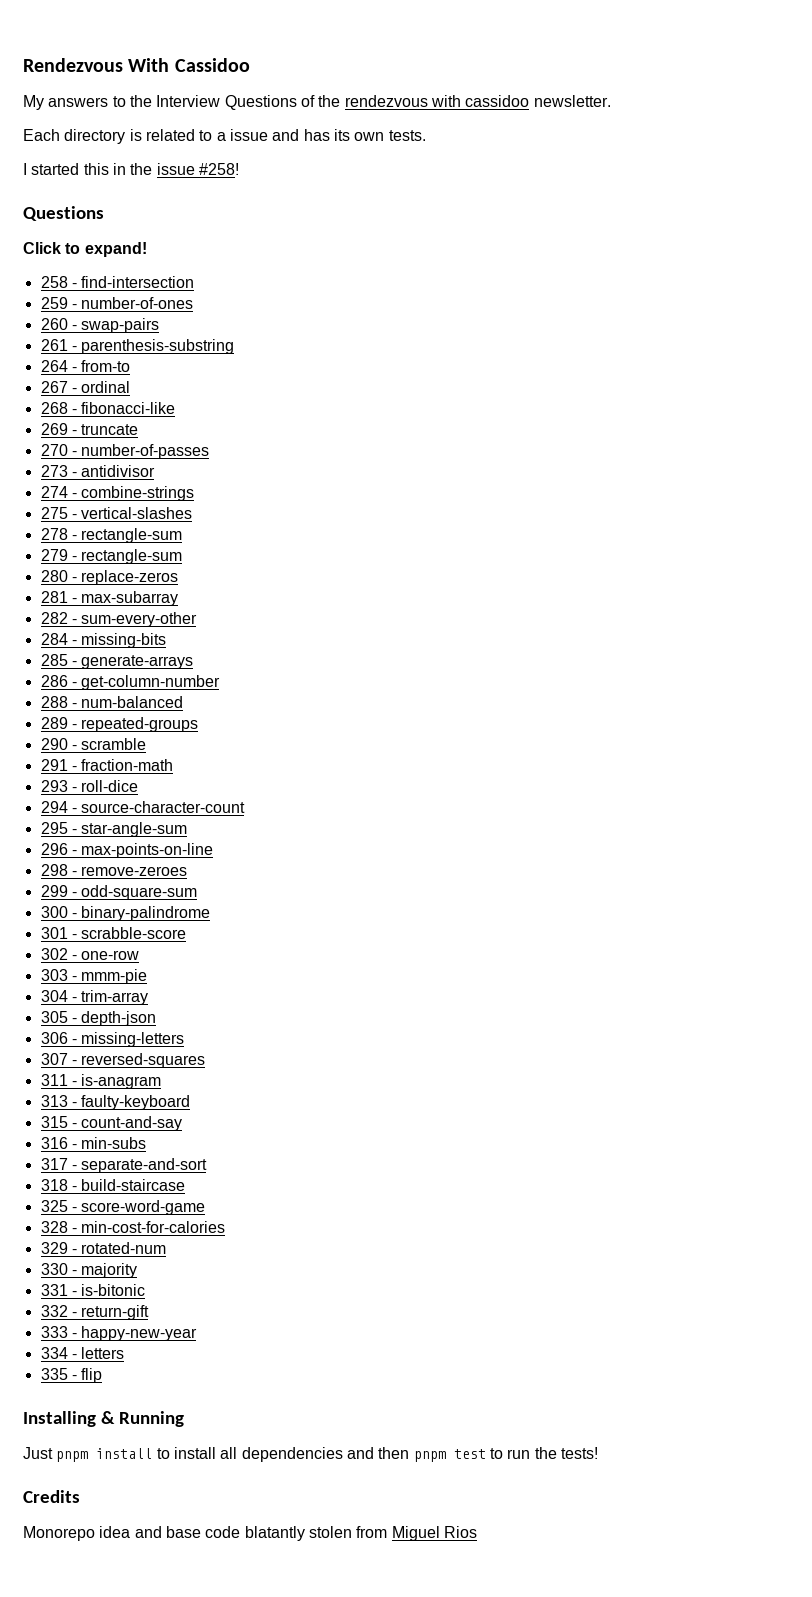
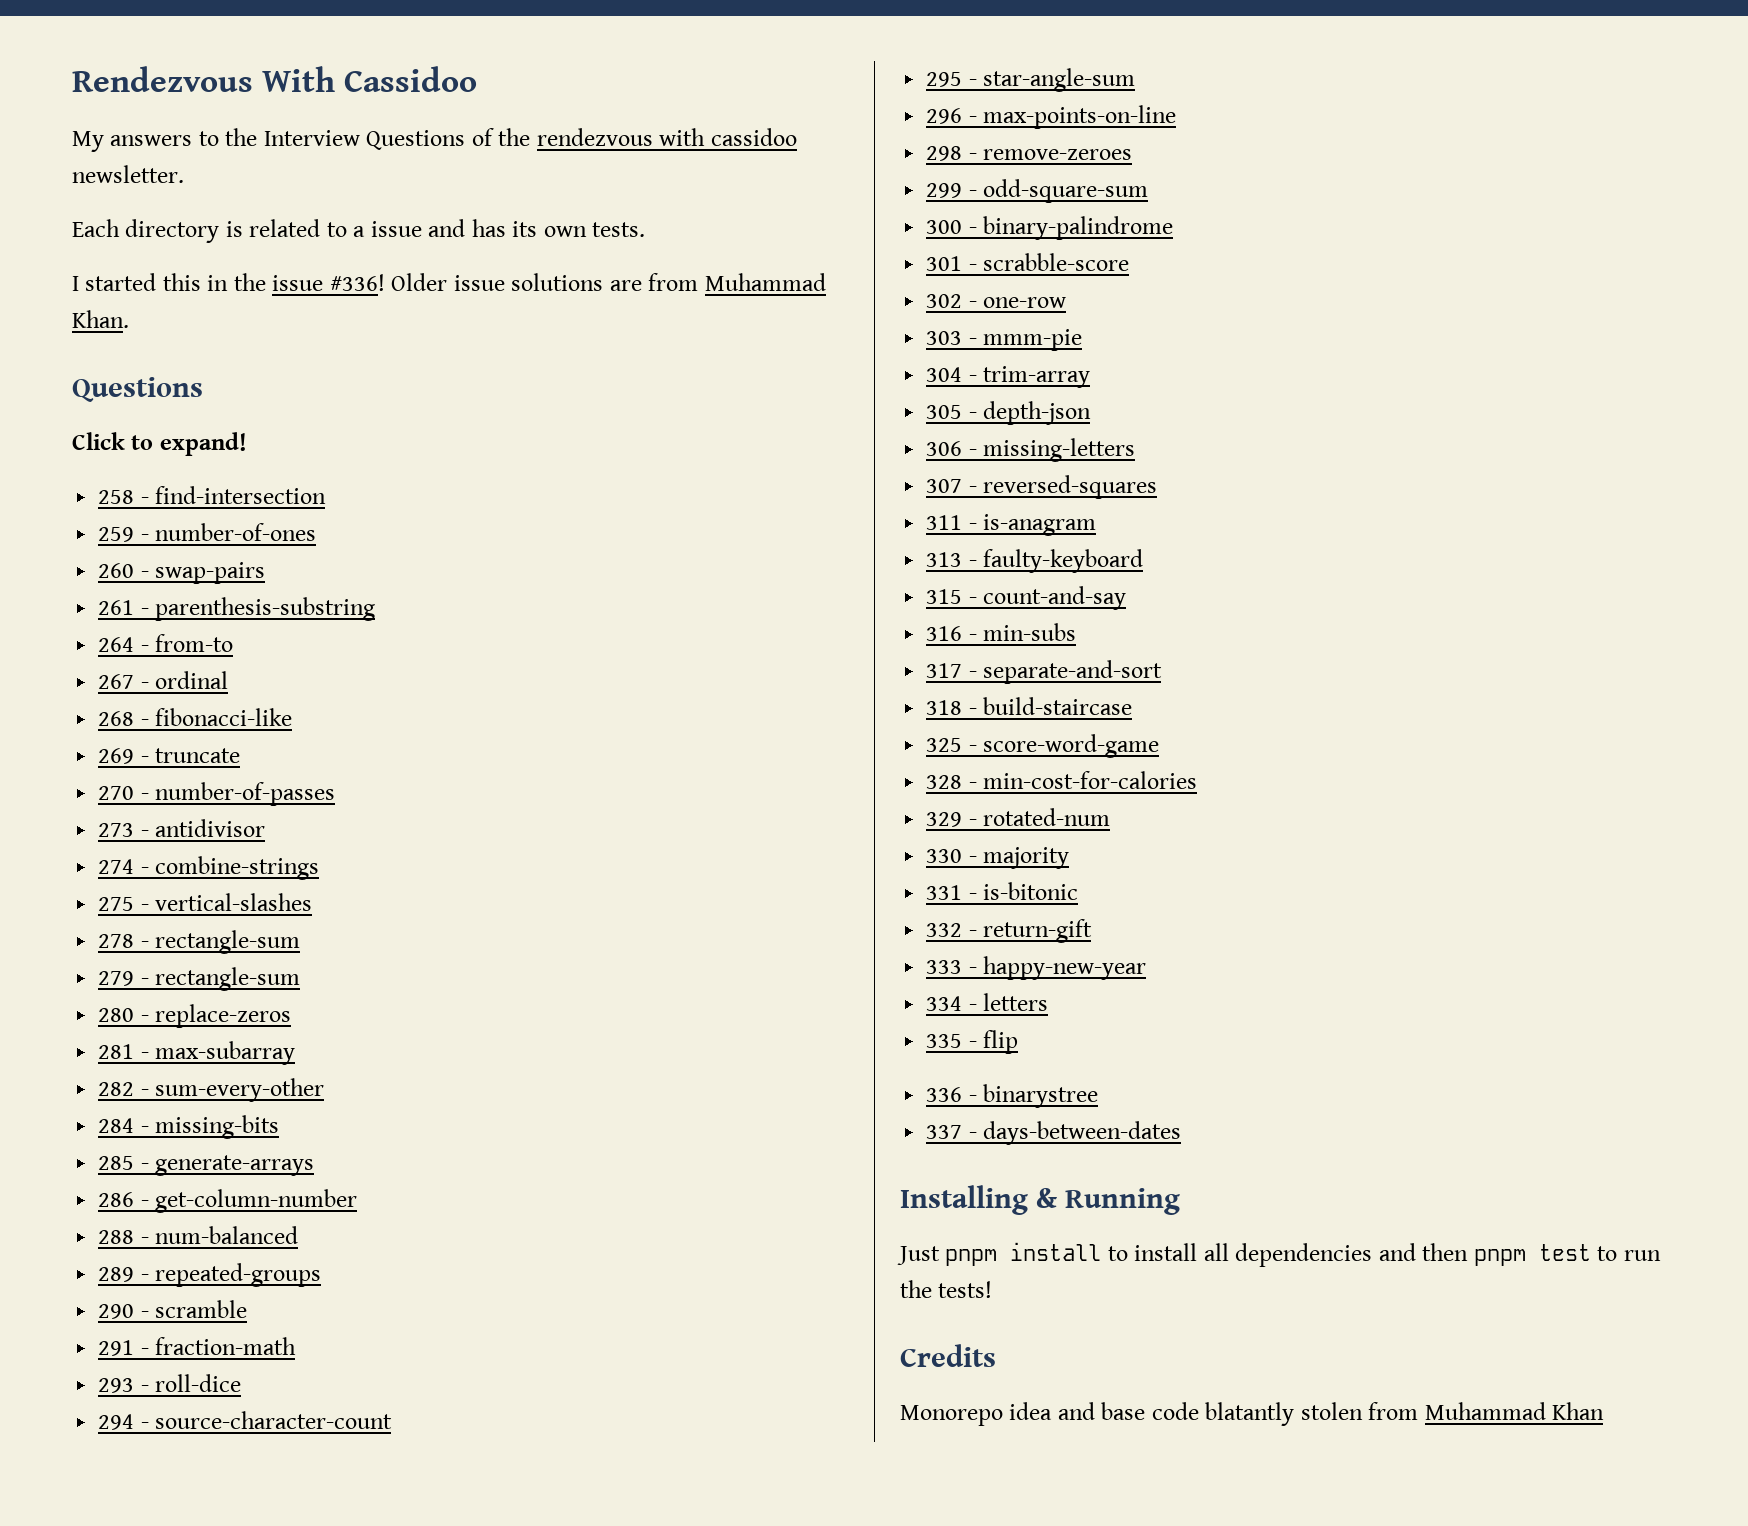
[198,163,239,175] #258! -> [329,273,826,291] [72,310,129,328] #336! Older issue solutions are from Muhammad Khan.
(103, 1375) none -> [926,1084,1099,1108] [926,1121,1182,1145] // 336 - binarystree // 337 - days-between-dates
[391,1526,477,1541] Miguel Rios -> [1424,1402,1605,1420] Muhammad Khan

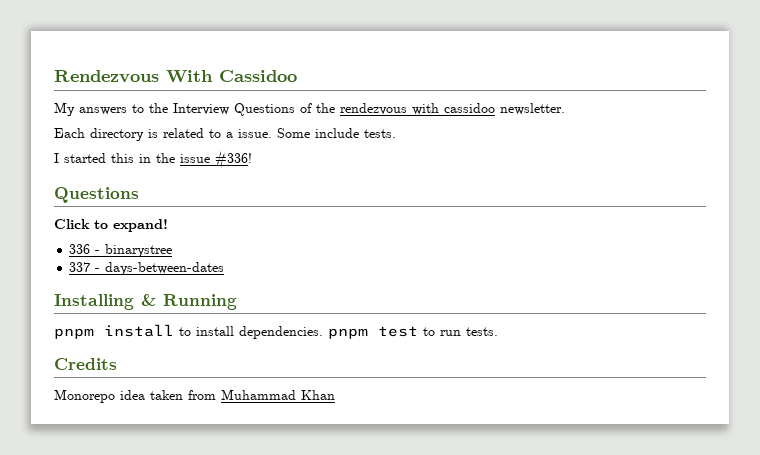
[370,219,587,237] issue and has its own -> [238,128,359,138] issue. Some include
[391,273,826,291] [72,310,129,328] [72,377,203,402] [72,432,247,456] [98,486,327,504] [98,523,317,542] [98,562,266,584] [98,597,376,621] [98,634,234,652] [98,671,229,689] [98,708,293,726] [98,748,241,764] [98,782,336,806] [98,819,266,837] [98,856,320,880] [98,893,313,911] [98,930,301,954] [98,967,301,991] [98,1004,292,1028] [98,1041,296,1065] [98,1078,325,1102] [98,1115,280,1139] [98,1155,315,1176] [98,1189,358,1213] [98,1226,299,1244] [98,1263,322,1287] [98,1300,248,1319] [98,1337,297,1356] [98,1374,242,1393] [98,1411,393,1430] [926,68,1136,92] [926,105,1177,129] [926,146,1133,161] [926,179,1149,203] [926,216,1174,240] [926,253,1130,271] [926,294,1067,308] [926,329,1083,351] [926,366,1091,388] [926,401,1092,425] [926,438,1136,462] [926,475,1158,499] [926,514,1097,536] [926,549,1144,573] [926,586,1127,610] [926,623,1077,641] [926,660,1163,684] [926,697,1133,715] [926,734,1160,758] [926,771,1198,789] [926,808,1111,827] [926,847,1070,869] [926,882,1079,900] [926,919,1093,943] [926,956,1147,980] [926,993,1049,1011] [926,1030,1019,1054] Older issue solutions are from Muhammad Khan. // Questions // Click to expand! // 258 - find-intersection // 259 - number-of-ones // 260 - swap-pairs // 261 - parenthesis-substring // 264 - from-to // 267 - ordinal // 268 - fibonacci-like // 269 - truncate // 270 - number-of-passes // 273 - antidivisor // 274 - combine-strings // 275 - vertical-slashes // 278 - rectangle-sum // 279 - rectangle-sum // 280 - replace-zeros // 281 - max-subarray // 282 - sum-every-other // 284 - missing-bits // 285 - generate-arrays // 286 - get-column-number // 288 - num-balanced // 289 - repeated-groups // 290 - scramble // 291 - fraction-math // 293 - roll-dice // 294 - source-character-count // 295 - star-angle-sum // 296 - max-points-on-line // 298 - remove-zeroes // 299 - odd-square-sum // 300 - binary-palindrome // 301 - scrabble-score // 302 - one-row // 303 - mmm-pie // 304 - trim-array // 305 - depth-json // 306 - missing-letters // 307 - reversed-squares // 311 - is-anagram // 313 - faulty-keyboard // 315 - count-and-say // 316 - min-subs // 317 - separate-and-sort // 318 - build-staircase // 325 - score-word-game // 328 - min-cost-for-calories // 329 - rotated-num // 330 - majority // 331 - is-bitonic // 332 - return-gift // 333 - happy-new-year // 334 - letters // 335 - flip -> [54,187,139,203] [54,219,168,232] // Questions // Click to expand!
[897,1246,940,1265] Just -> (237, 302) none
[1203,1243,1469,1267] all dependencies and then -> [239,326,323,339] dependencies.
[900,1280,993,1298] the tests! -> [466,327,498,336] tests.
[1057,1402,1363,1426] and base code blatantly stolen -> [150,390,183,400] taken

